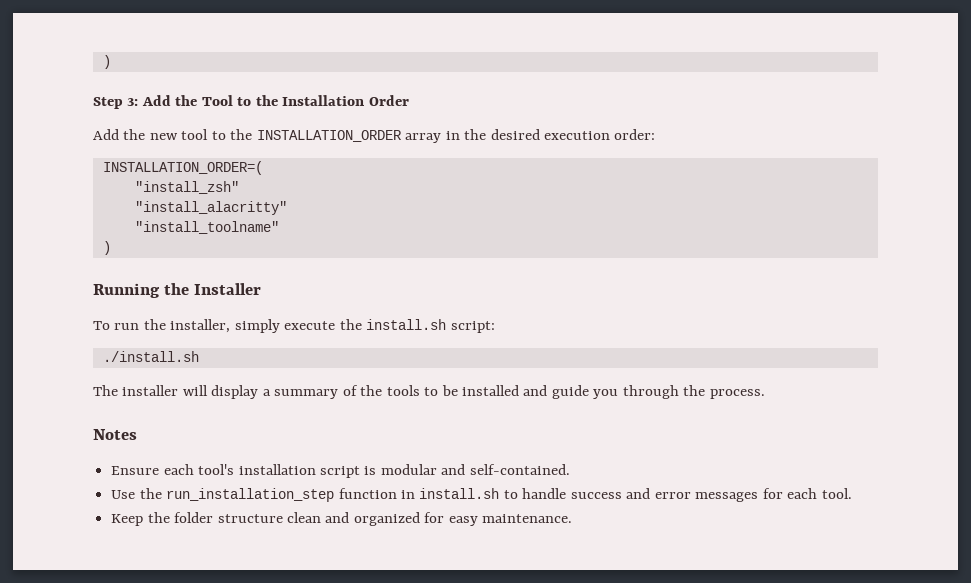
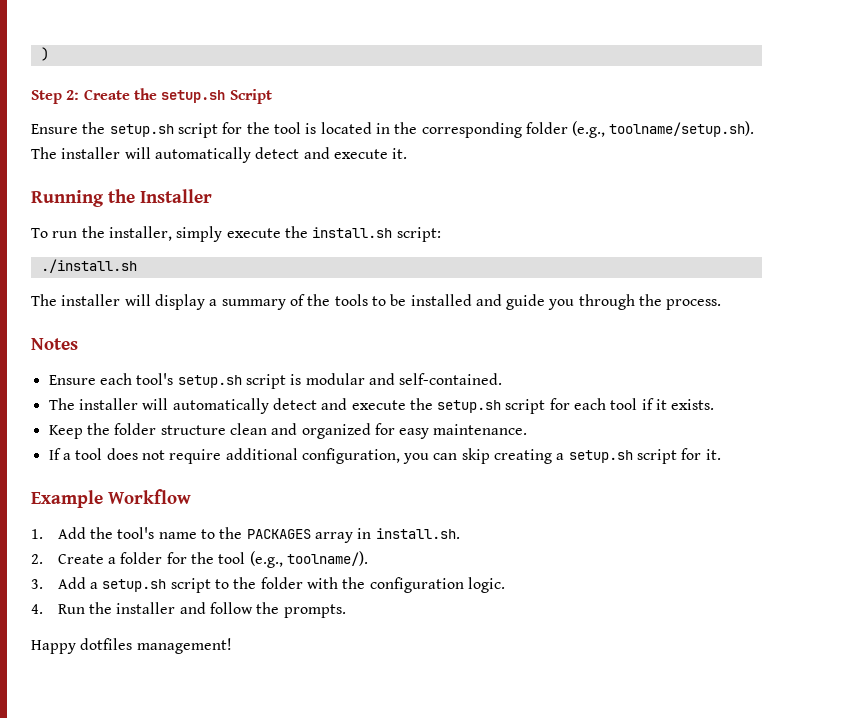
[127,95,409,106] [93,129,656,143] [102,161,263,175] [134,181,239,194] [134,201,287,215] [134,221,279,234] [102,241,111,255] 3: Add the Tool to the Installation Order // Add the new tool to the INSTALLATION_ORDER array in the desired execution order: // INSTALLATION_ORDER=( // "install_zsh" // "install_alacritty" // "install_toolname" // ) -> [66,88,272,104] [31,121,755,138] [31,147,408,163] 2: Create the setup.sh Script // Ensure the setup.sh script for the tool is located in the corresponding folder (e.g., toolname/setup.sh). The installer will automatically detect and execute it.
[238,464,316,475] installation -> [177,375,242,388] setup.sh
[111,488,852,502] Use the run_installation_step function in install.sh to handle success and error messages for each tool. -> [48,398,715,414] The installer will automatically detect and execute the setup.sh script for each tool if it exists.
(573, 518) none -> [48,448,721,464] [31,489,191,508] [31,527,460,543] [31,551,368,568] [31,577,505,593] [31,602,346,618] [31,638,232,654] // If a tool does not require additional configuration, you can skip creating a setup.sh script for it. // Example Workflow // 1. Add the tool's name to the PACKAGES array in install.sh. // 2. Create a folder for the tool (e.g., toolname/). // 3. Add a setup.sh script to the folder with the configuration logic. // 4. Run the installer and follow the prompts. // Happy dotfiles management!

